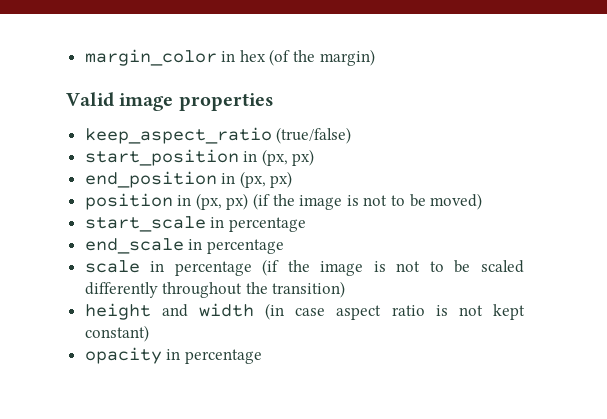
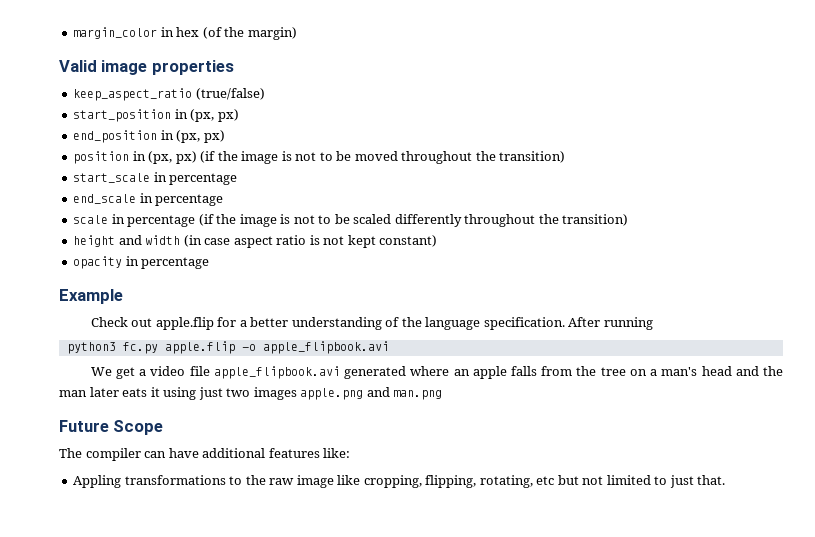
[430,193,483,210] moved) -> [354,151,566,164] moved throughout the transition)
(262, 356) none -> [59,289,123,304] [90,317,653,330] [66,341,389,354] [90,366,783,379] [59,387,443,400] [59,420,164,435] [59,448,351,461] [73,475,726,488] // Example // Check out apple.flip for a better understanding of the language specification. After running // python3 fc.py apple.flip -o apple_flipbook.avi // We get a video file apple_flipbook.avi generated where an apple falls from the tree on a man's head and the man later eats it using just two images apple.png and man.png // Future Scope // The compiler can have additional features like: // Appling transformations to the raw image like cropping, flipping, rotating, etc but not limited to just that.

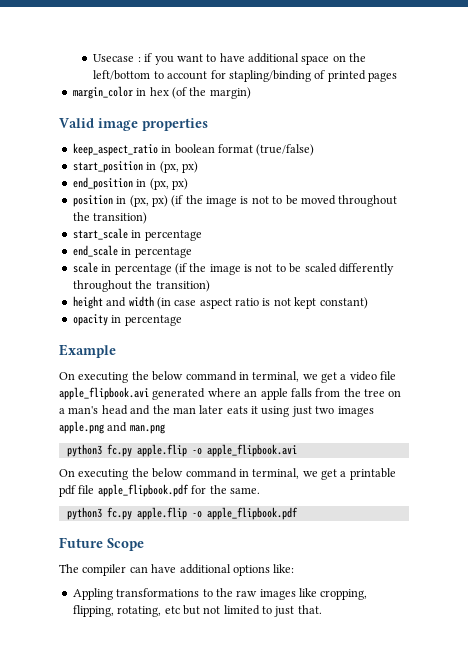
(73, 33) none -> [93,53,367,65] [93,70,398,82] Usecase : if you want to have additional space on the left/bottom to account for stapling/binding of printed pages //
(193, 94) none -> [161,144,253,154] in boolean format
[90,317,653,330] [66,341,389,354] [90,367,112,376] Check out apple.flip for a better understanding of the language specification. After running // python3 fc.py apple.flip -o apple_flipbook.avi // We -> [59,371,318,383] On executing the below command in terminal, we
(443, 395) none -> [66,444,297,457] [59,468,396,480] [59,484,260,497] [66,507,298,520] // python3 fc.py apple.flip -o apple_flipbook.avi // On executing the below command in terminal, we get a printable pdf file apple_flipbook.pdf for the same. // python3 fc.py apple.flip -o apple_flipbook.pdf
[268,448,320,458] features -> [232,565,270,576] options
[296,475,334,488] image -> [259,589,296,600] images

